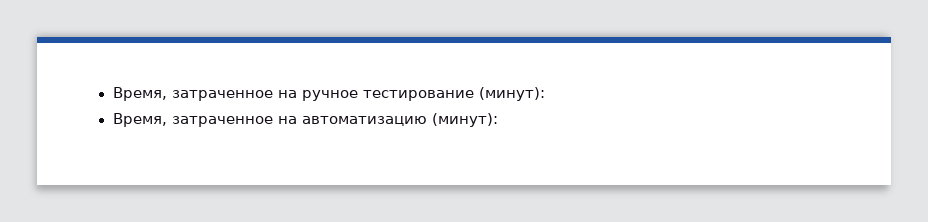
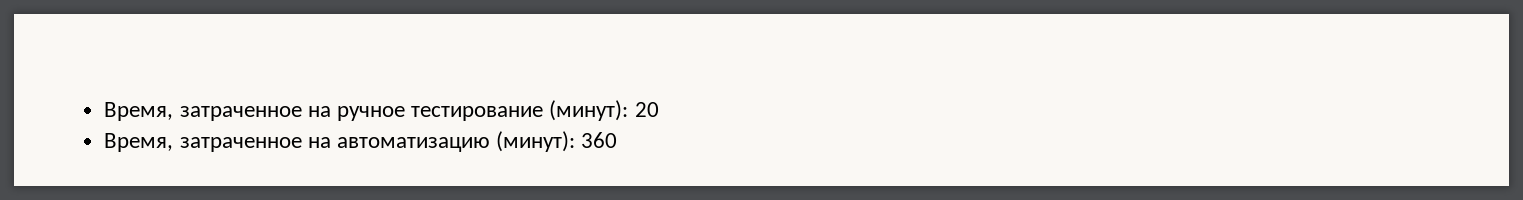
(545, 94) none -> [634,102,659,117] 20
(498, 120) none -> [581,132,618,148] 360

